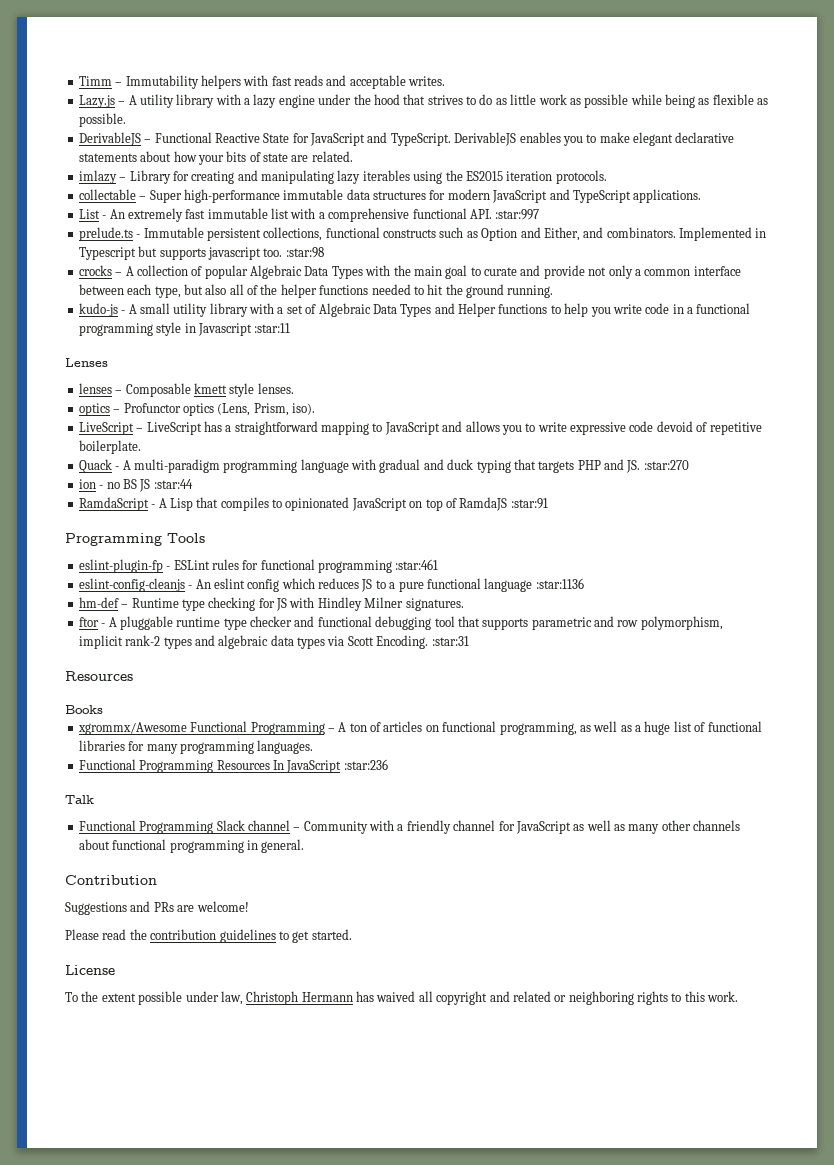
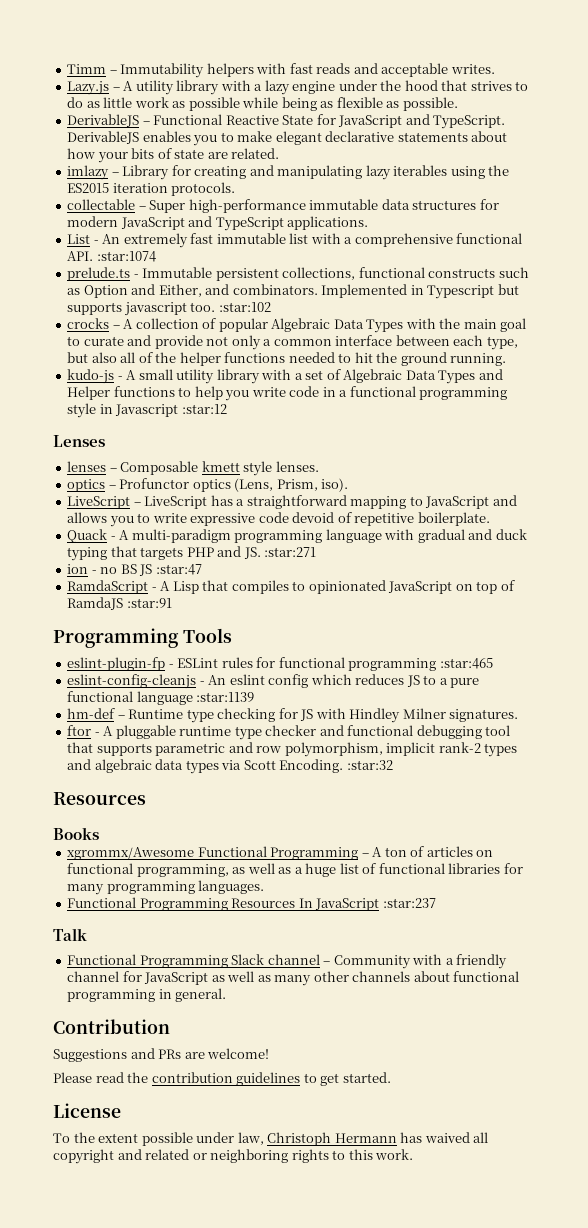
[495,209,540,220] :star:997 -> [96,251,156,262] :star:1074
[285,247,324,258] :star:98 -> [218,302,271,312] :star:102
[254,323,291,333] :star:11 -> [181,404,227,414] :star:12
[643,460,689,470] :star:270 -> [264,547,317,557] :star:271
[153,479,193,489] :star:44 -> [155,564,202,575] :star:47
[395,559,439,570] :star:461 -> [439,658,493,669] :star:465
[535,578,584,589] :star:1136 -> [196,692,255,702] :star:1139
[431,636,469,646] :star:31 -> [346,760,393,770] :star:32
[343,759,388,770] :star:236 -> [382,898,436,908] :star:237

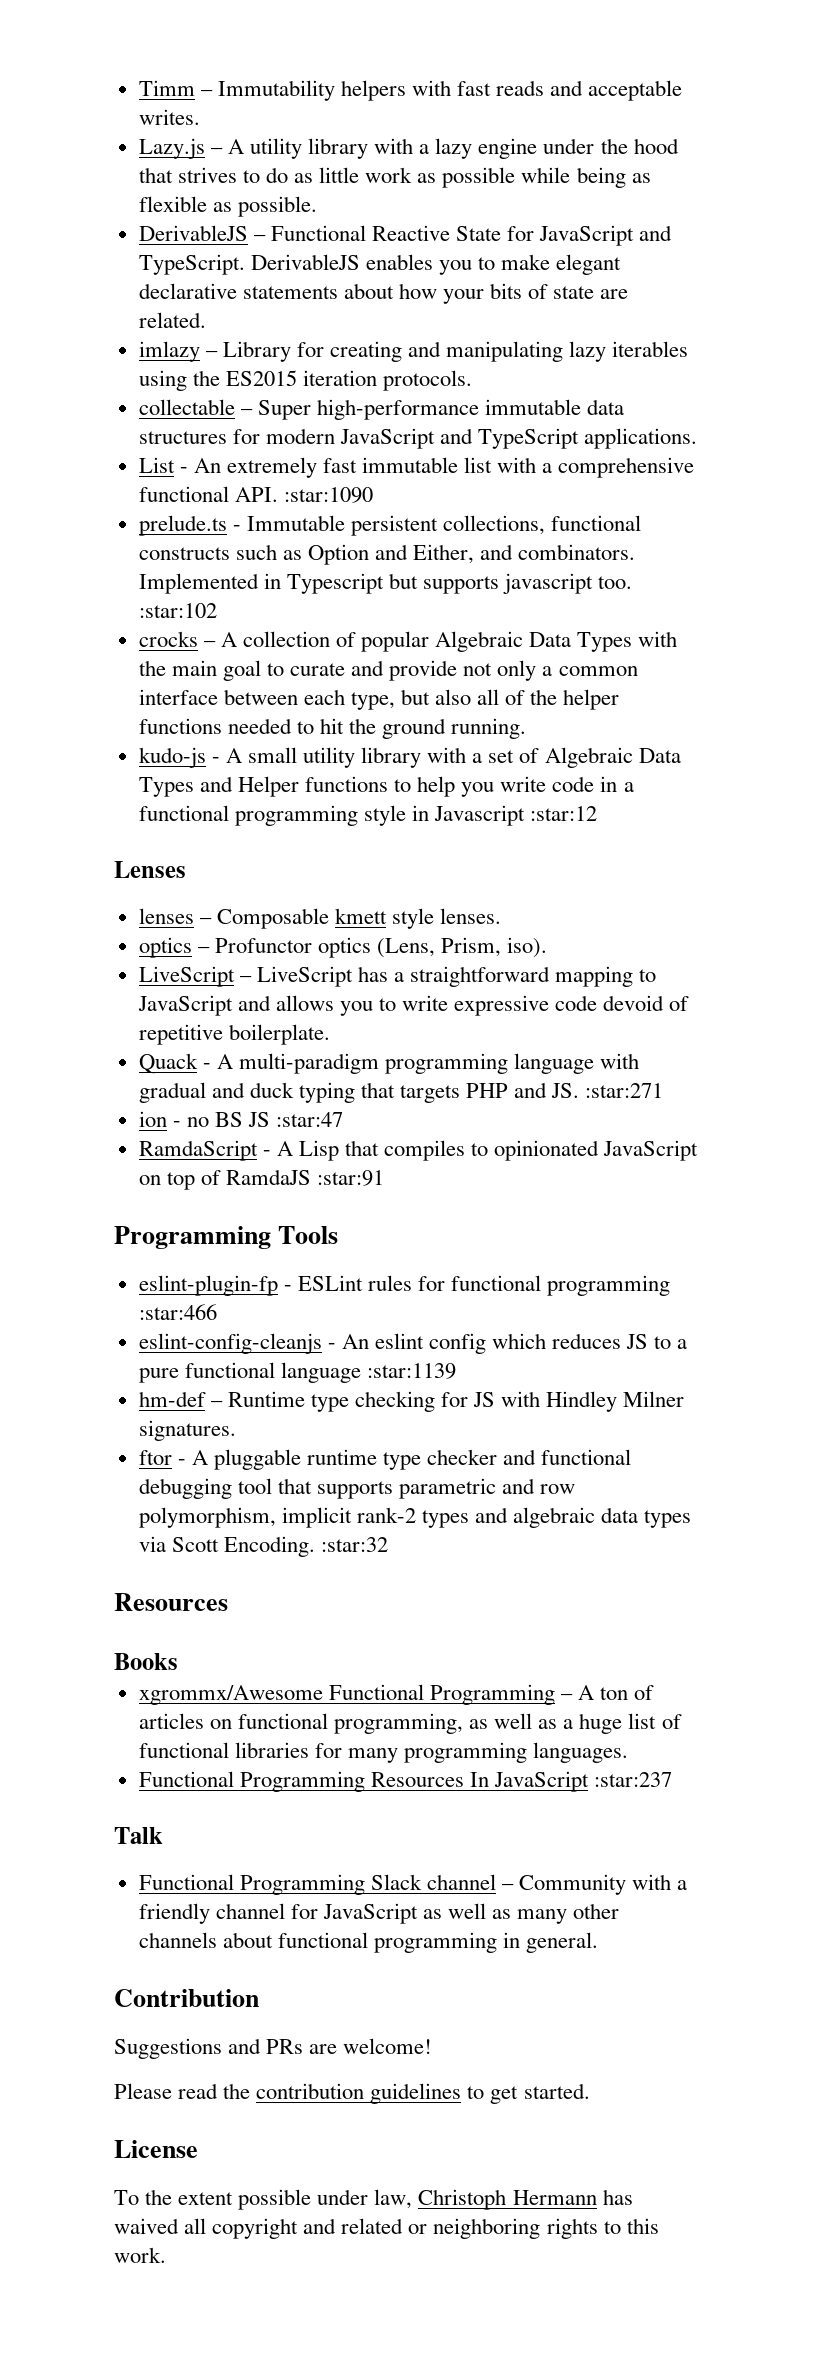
[96,251,156,262] :star:1074 -> [283,487,373,503] :star:1090
[439,658,493,669] :star:465 -> [138,1304,217,1320] :star:466

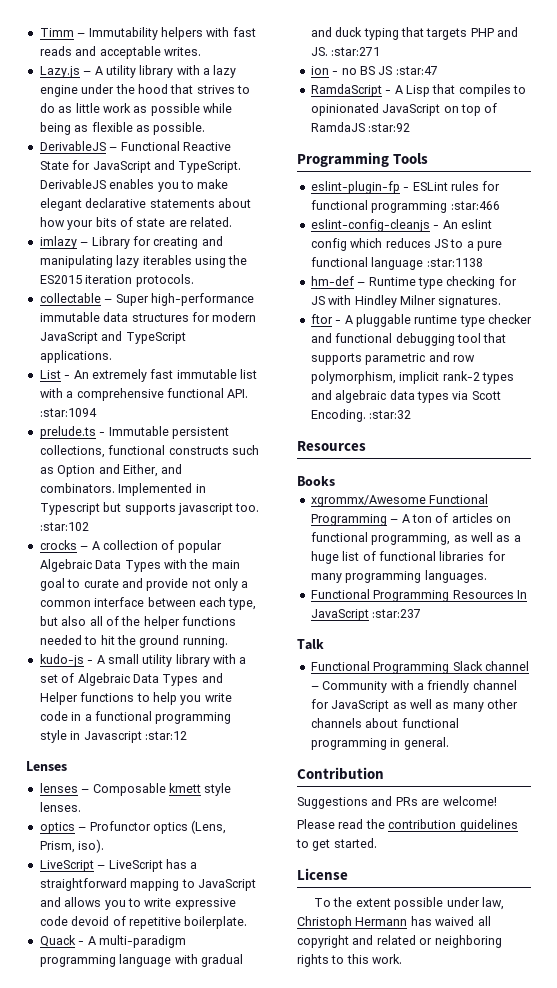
[283,487,373,503] :star:1090 -> [39,408,97,417] :star:1094
[317,1170,385,1186] :star:91 -> [368,123,411,132] :star:92
[366,1363,456,1379] :star:1139 -> [426,258,483,267] :star:1138

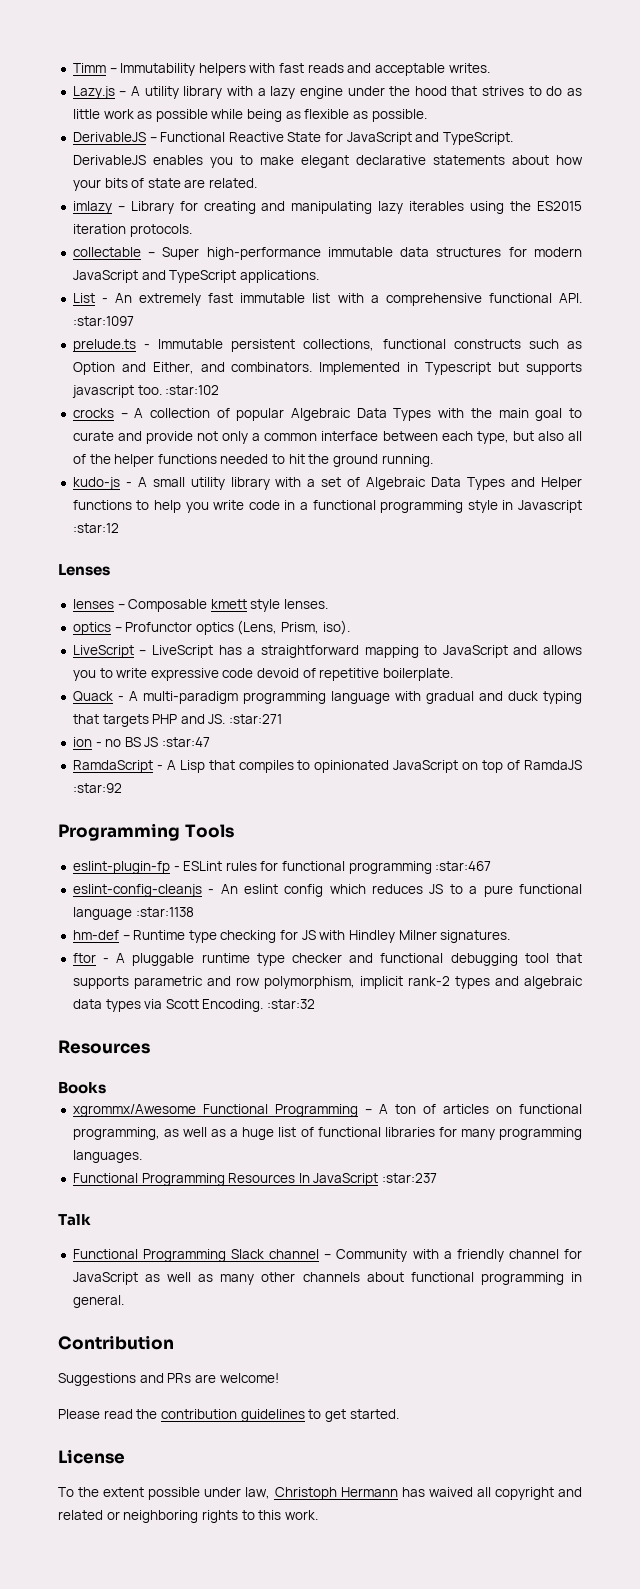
[39,408,97,417] :star:1094 -> [72,316,134,326] :star:1097
[450,201,500,210] :star:466 -> [435,861,492,871] :star:467

